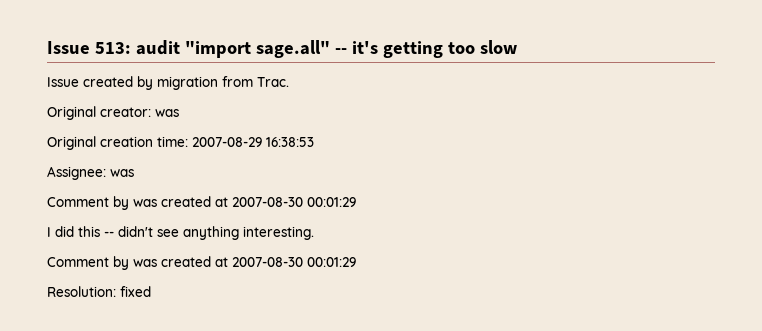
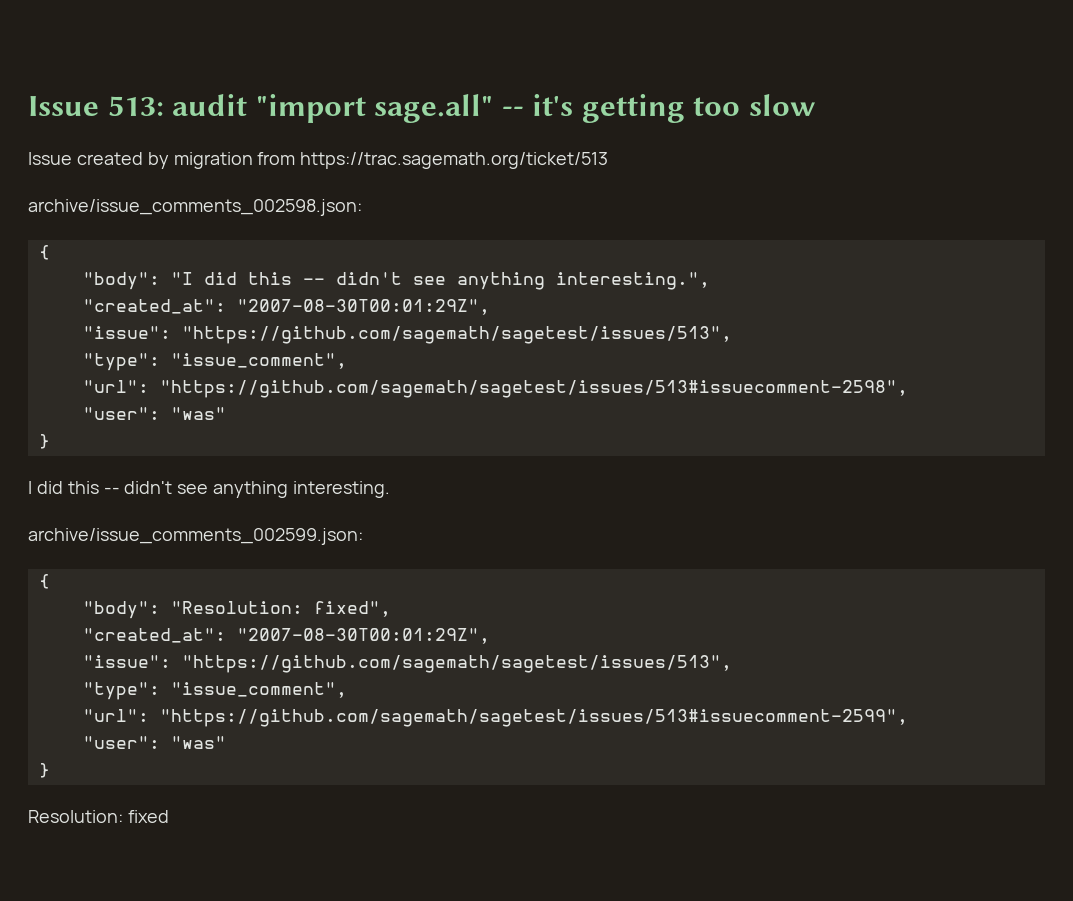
[257,77,289,87] [47,106,179,120] [47,136,314,150] [47,166,134,180] [47,196,356,210] Trac. // Original creator: was // Original creation time: 2007-08-29 16:38:53 // Assignee: was // Comment by was created at 2007-08-30 00:01:29 -> [300,152,609,169] [28,199,362,216] [38,245,50,260] [82,272,710,290] [82,299,490,315] [82,326,732,344] [82,353,347,371] [82,380,908,398] [82,407,226,420] [38,434,50,449] https://trac.sagemath.org/ticket/513 // archive/issue_comments_002598.json: // { // "body": "I did this -- didn't see anything interesting.", // "created_at": "2007-08-30T00:01:29Z", // "issue": "https://github.com/sagemath/sagetest/issues/513", // "type": "issue_comment", // "url": "https://github.com/sagemath/sagetest/issues/513#issuecomment-2598", // "user": "was" // }
[47,256,356,270] Comment by was created at 2007-08-30 00:01:29 -> [28,528,363,545] [38,574,50,589] [82,601,391,619] [82,628,490,644] [82,655,732,673] [82,682,347,700] [82,709,908,727] [82,736,226,749] [38,763,50,778] archive/issue_comments_002599.json: // { // "body": "Resolution: fixed", // "created_at": "2007-08-30T00:01:29Z", // "issue": "https://github.com/sagemath/sagetest/issues/513", // "type": "issue_comment", // "url": "https://github.com/sagemath/sagetest/issues/513#issuecomment-2599", // "user": "was" // }

